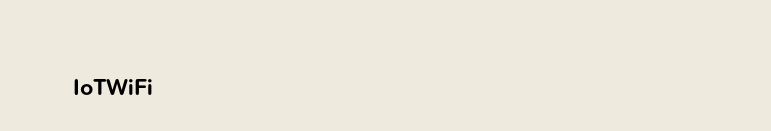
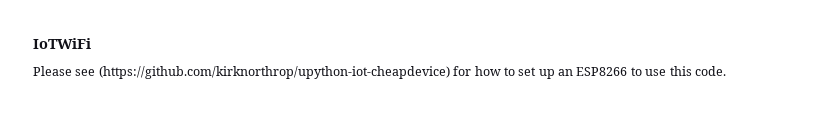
(153, 86) none -> [33,66,726,79] // Please see (https://github.com/kirknorthrop/upython-iot-cheapdevice) for how to set up an ESP8266 to use this code.

